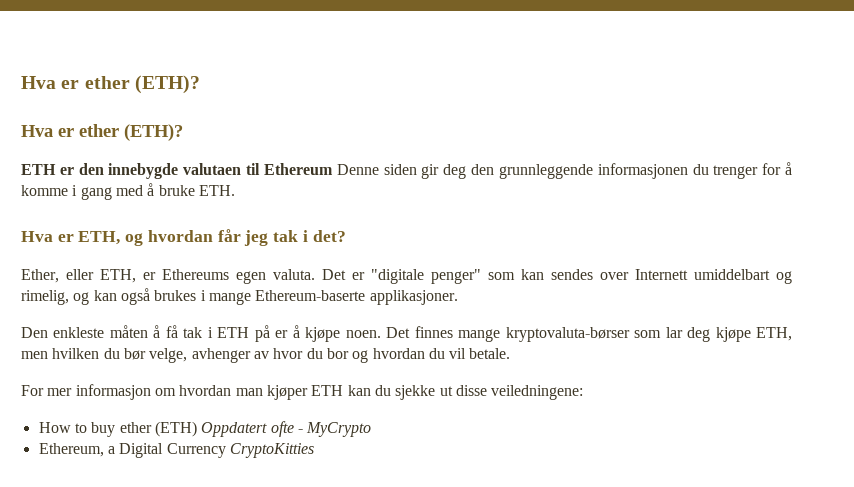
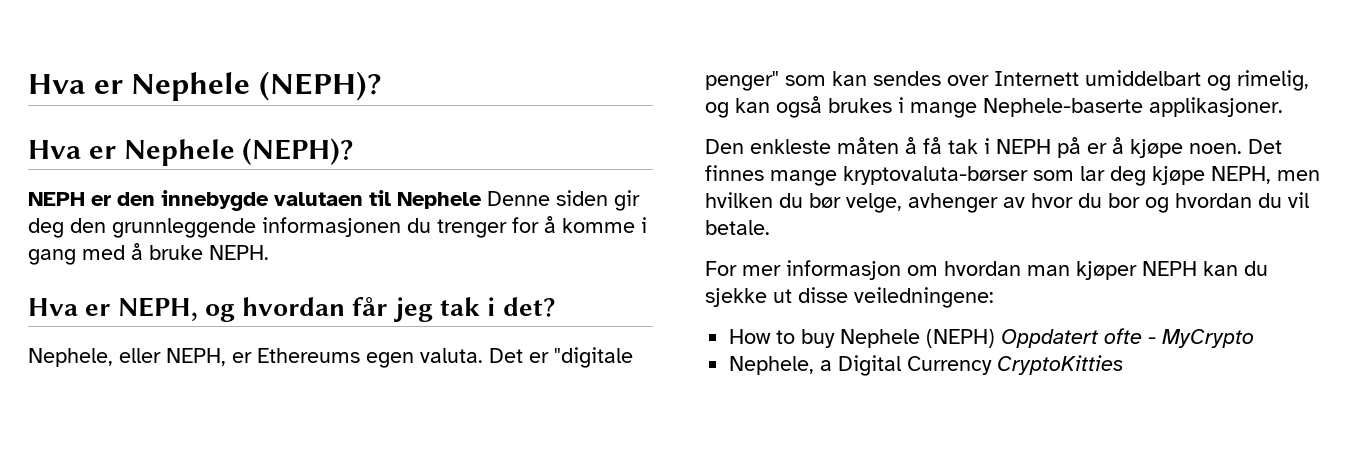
[21,75,200,94] [21,124,183,141] [21,164,56,175] Hva er ether (ETH)? // Hva er ether (ETH)? // ETH -> [28,71,382,101] [28,138,354,166] [28,192,85,206] Hva er Nephele (NEPH)? // Hva er Nephele (NEPH)? // NEPH
[263,163,333,175] Ethereum -> [397,192,482,209] Nephele
[198,185,235,196] [21,231,121,245] ETH. // Hva er ETH, -> [209,245,269,260] [28,297,198,321] NEPH. // Hva er NEPH,
[21,269,136,283] Ether, eller ETH, -> [28,348,226,367] Nephele, eller NEPH,
[255,290,366,301] Ethereum-baserte -> [983,98,1143,117] Nephele-baserte
[217,327,250,338] ETH -> [996,139,1051,154] NEPH
[756,327,793,341] ETH, -> [1211,166,1271,184] NEPH,
[311,385,344,396] ETH -> [1142,261,1197,276] NEPH
[119,421,197,437] ether (ETH) -> [840,329,996,348] Nephele (NEPH)
[38,443,104,457] Ethereum, -> [729,356,815,375] Nephele,

